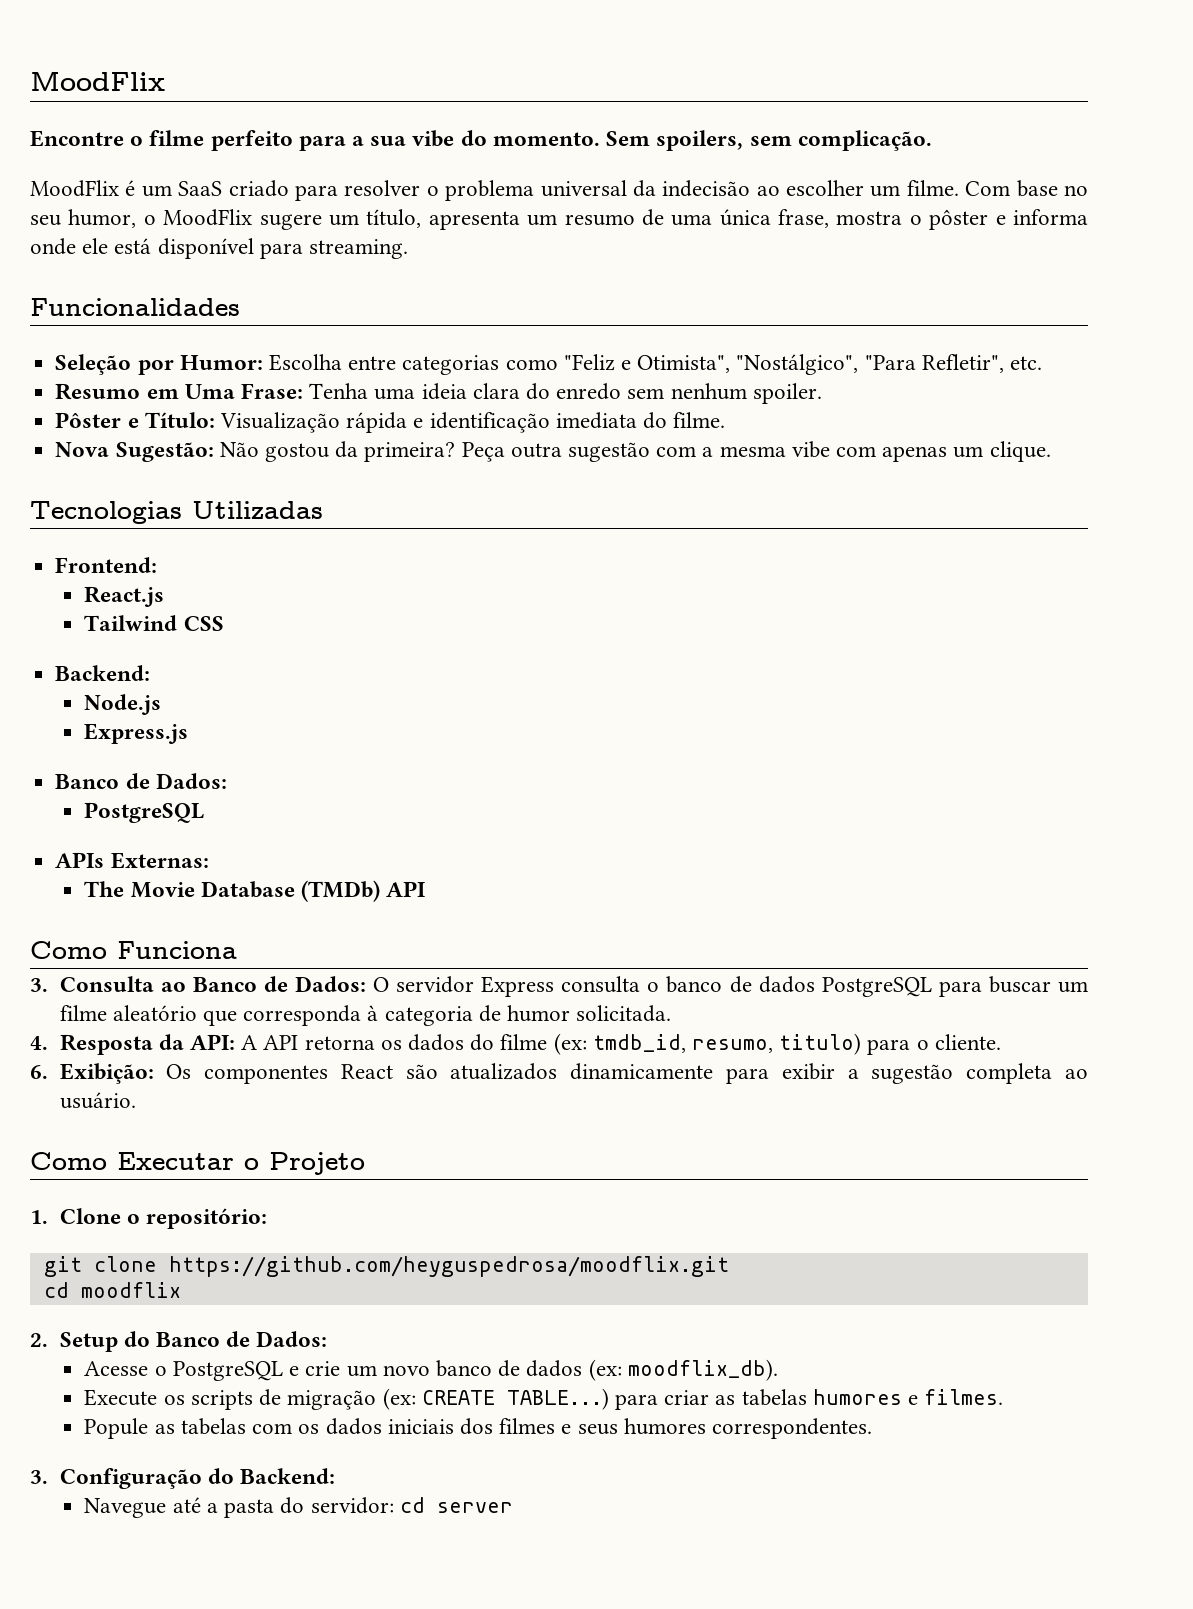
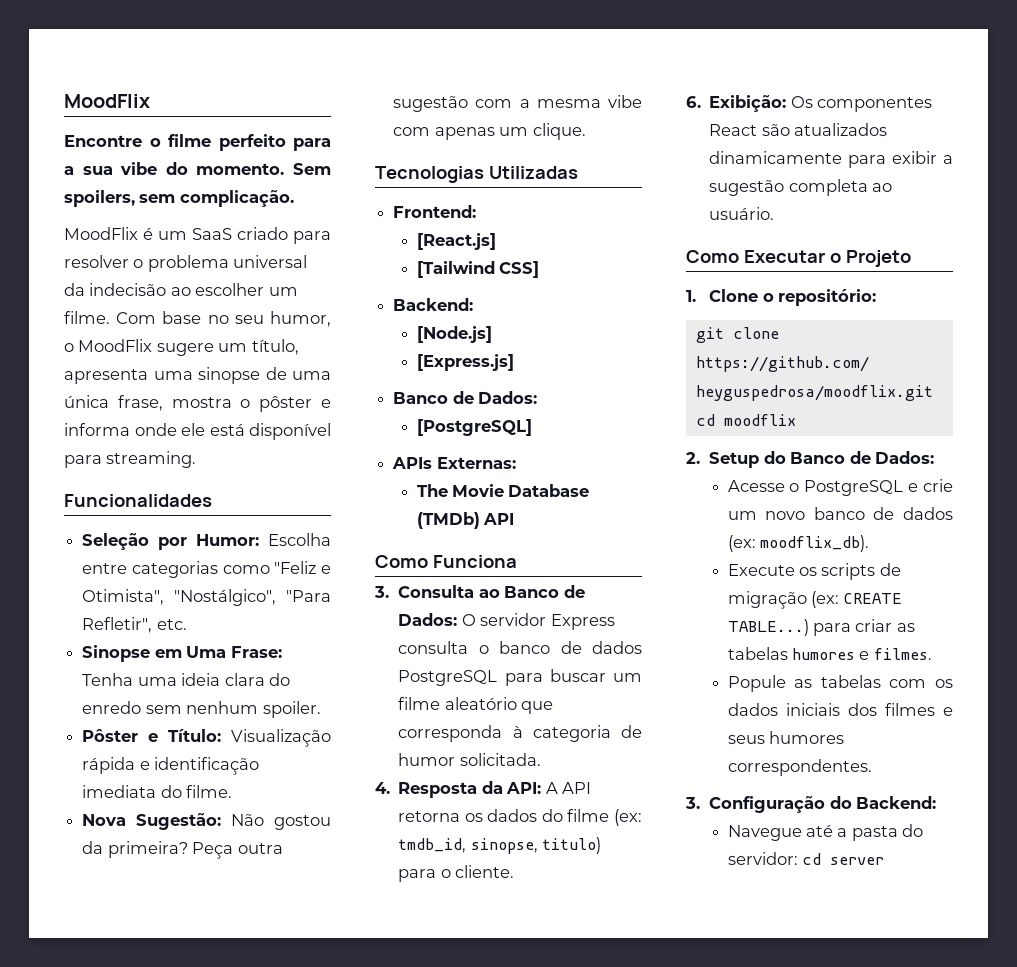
[527,214,635,226] um resumo -> [153,367,260,384] uma sinopse
[55,383,141,400] Resumo -> [82,645,151,662] Sinopse
[84,586,165,607] [84,615,224,631] [55,665,151,681] [84,694,162,715] [84,723,189,744] [55,773,227,789] [84,802,205,823] React.js // Tailwind CSS // Backend: // Node.js // Express.js // Banco de Dados: // PostgreSQL -> [416,233,496,250] [416,261,540,278] [393,298,474,311] [416,326,492,343] [416,354,514,371] [393,391,538,404] [416,419,532,436] [React.js] // [Tailwind CSS] // Backend: // [Node.js] // [Express.js] // Banco de Dados: // [PostgreSQL]
[692,1039,774,1053] resumo, -> [470,838,538,854] sinopse,

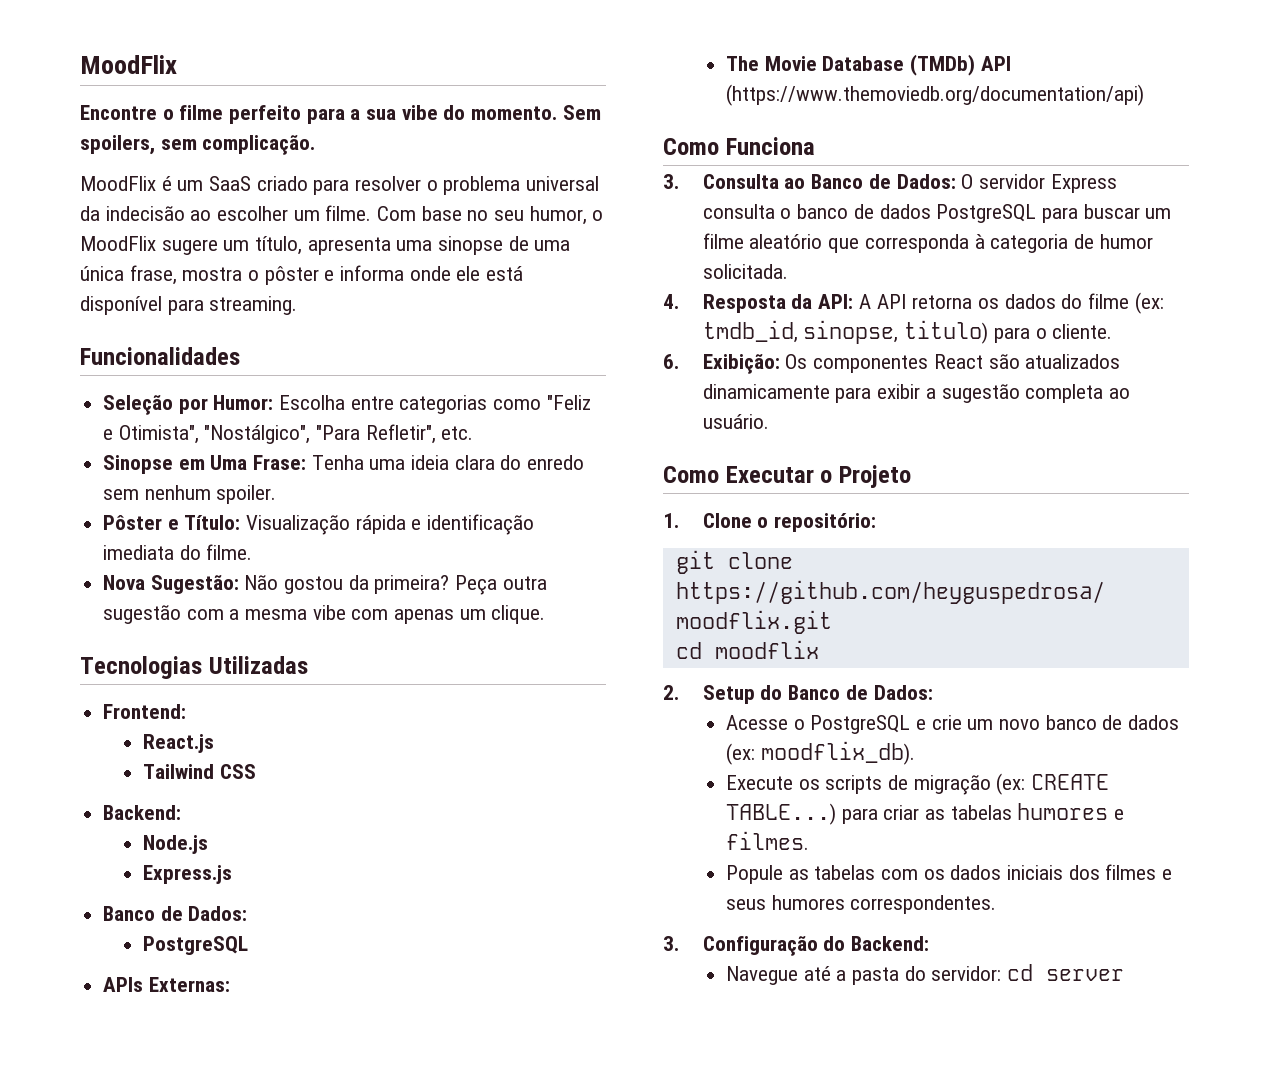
[416,233,496,250] [416,261,540,278] [393,298,474,311] [416,326,492,343] [416,354,514,371] [393,391,538,404] [416,419,532,436] [React.js] // [Tailwind CSS] // Backend: // [Node.js] // [Express.js] // Banco de Dados: // [PostgreSQL] -> [142,734,214,753] [142,764,256,779] [103,805,182,820] [142,835,208,854] [142,865,232,884] [103,906,248,921] [142,936,248,955] React.js // Tailwind CSS // Backend: // Node.js // Express.js // Banco de Dados: // PostgreSQL
(515, 519) none -> [725,84,1144,106] (https://www.themoviedb.org/documentation/api)

